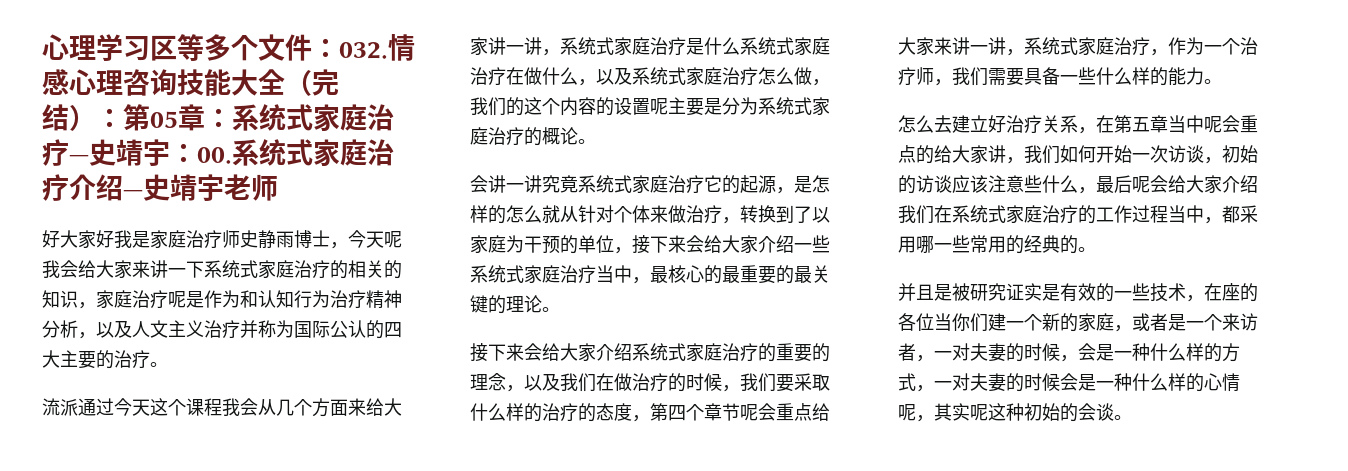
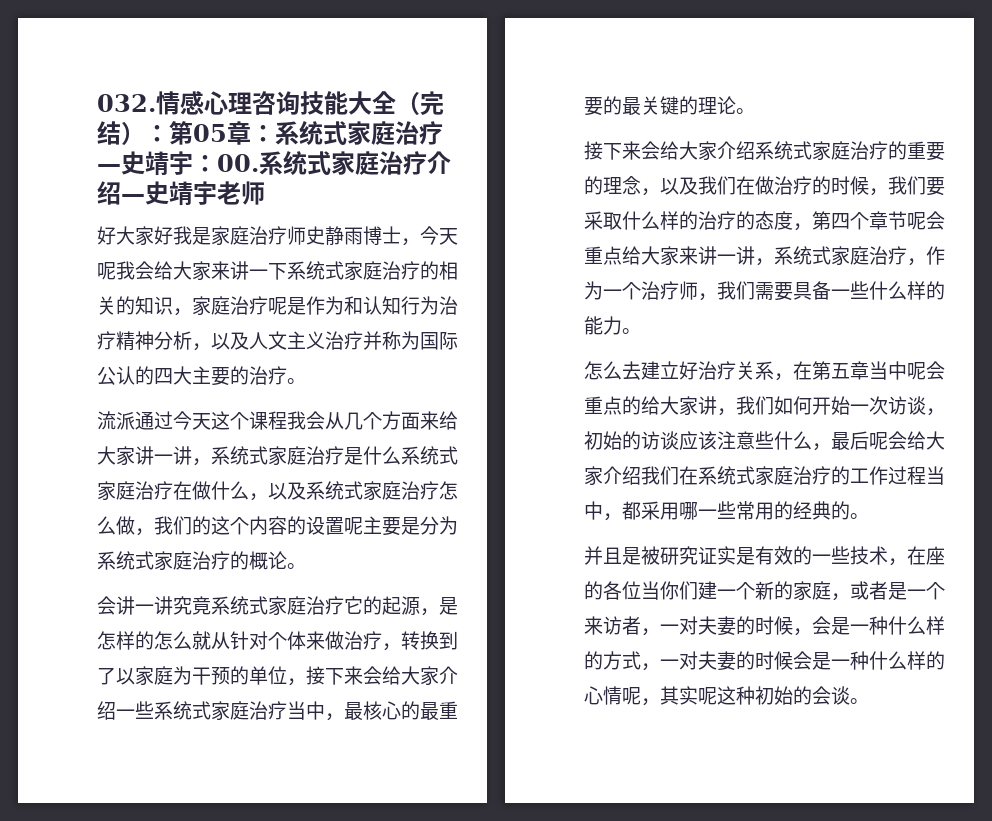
[42,34,339,61] 心理学习区等多个文件： -> (97, 103) none

